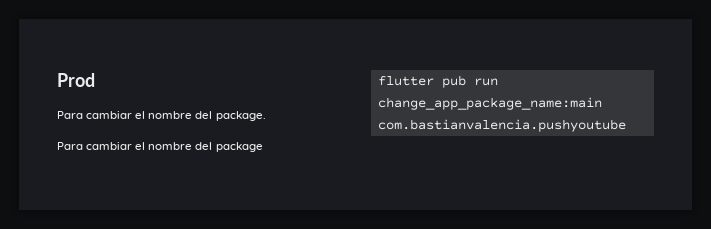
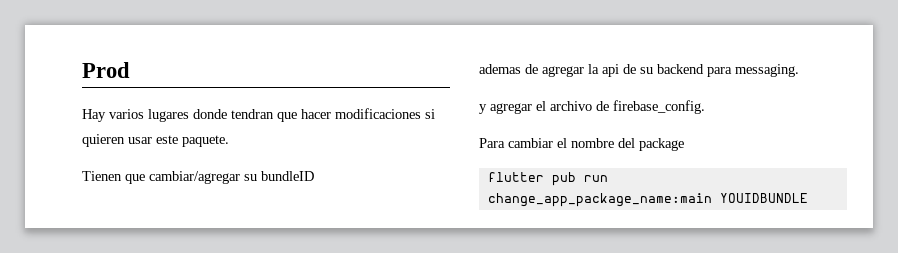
[57,111,266,121] Para cambiar el nombre del package. -> [82,108,435,122] [82,134,229,147] [82,171,314,184] [479,64,799,77] [479,100,705,114] Hay varios lugares donde tendran que hacer modificaciones si quieren usar este paquete. // Tienen que cambiar/agregar su bundleID // ademas de agregar la api de su backend para messaging. // y agregar el archivo de firebase_config.
[377,119,626,132] com.bastianvalencia.pushyoutube -> [719,193,808,203] YOUIDBUNDLE

